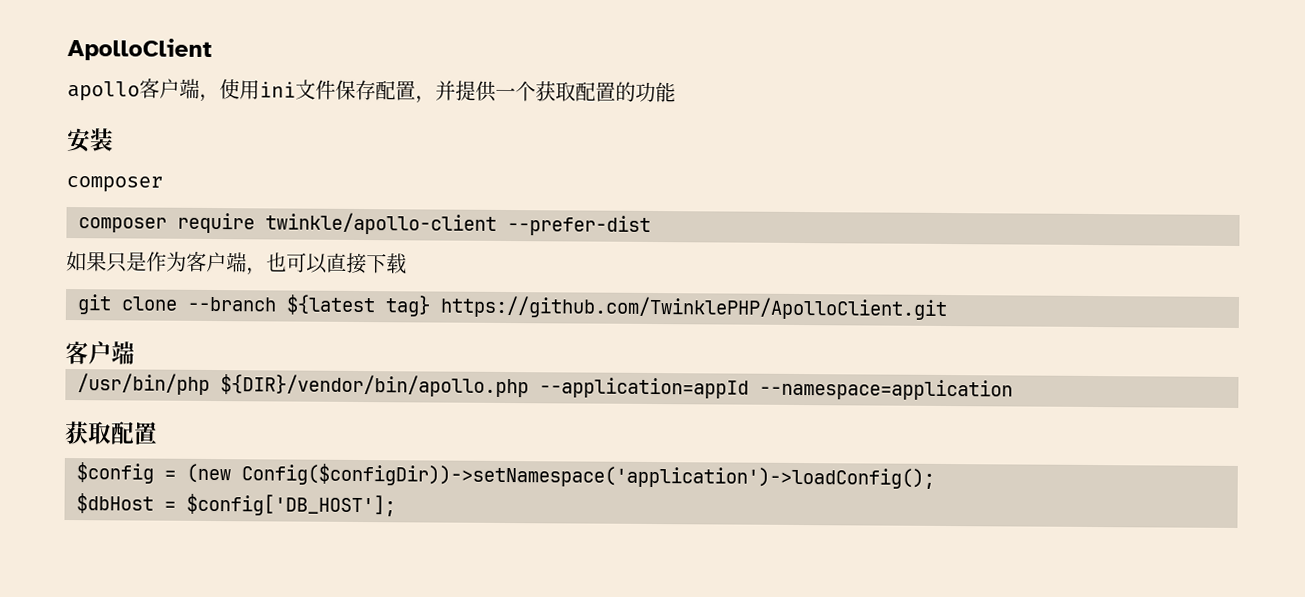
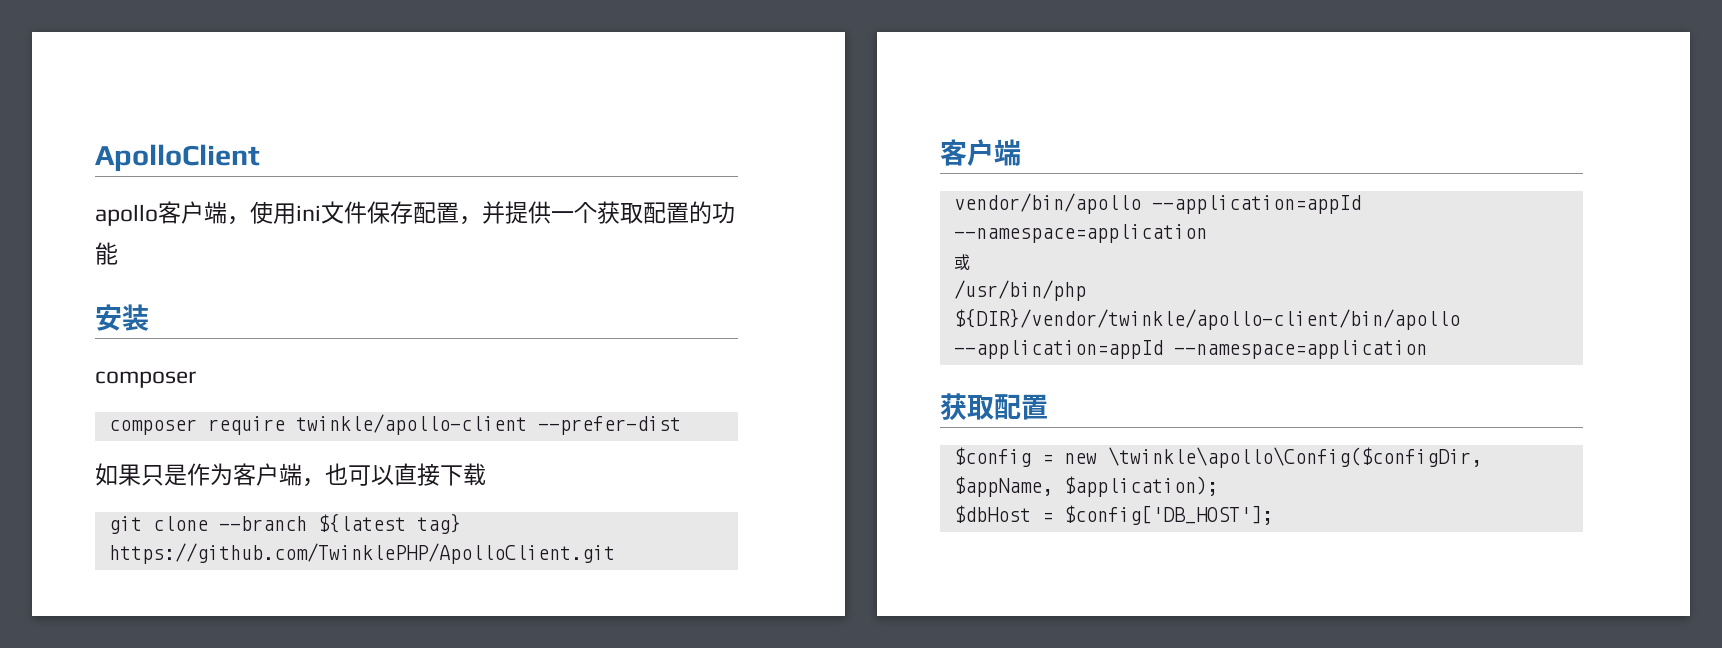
(135, 353) none -> [953,193,1361,214] [953,224,1207,243] [953,254,970,270] // vendor/bin/apollo --application=appId --namespace=application // 或
[220,374,529,398] ${DIR}/vendor/bin/apollo.php -> [953,308,1460,330] ${DIR}/vendor/twinkle/apollo-client/bin/apollo
[186,463,935,489] (new Config($configDir))->setNamespace('application')->loadConfig(); -> [1063,447,1482,468] [953,476,1218,497] new \twinkle\apollo\Config($configDir, $appName, $application);

